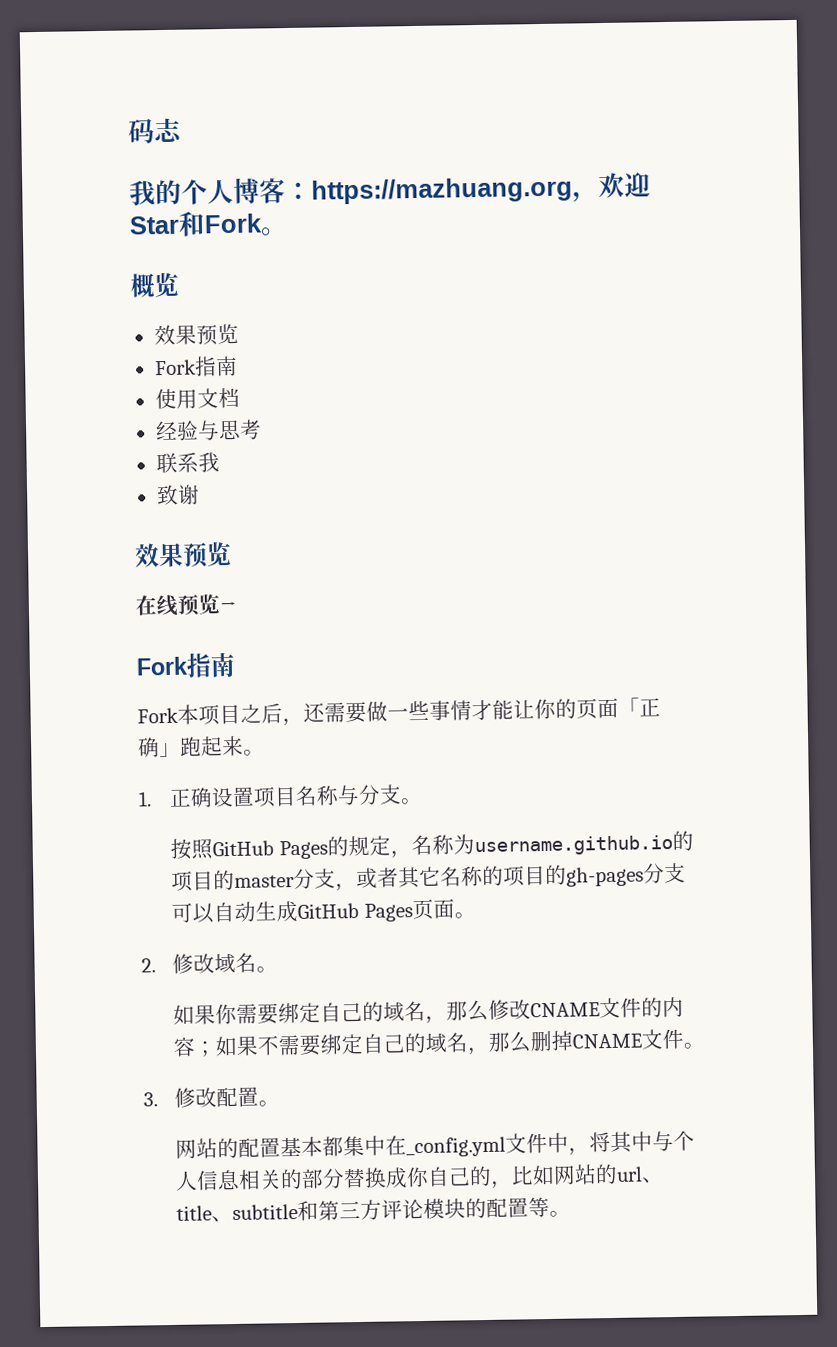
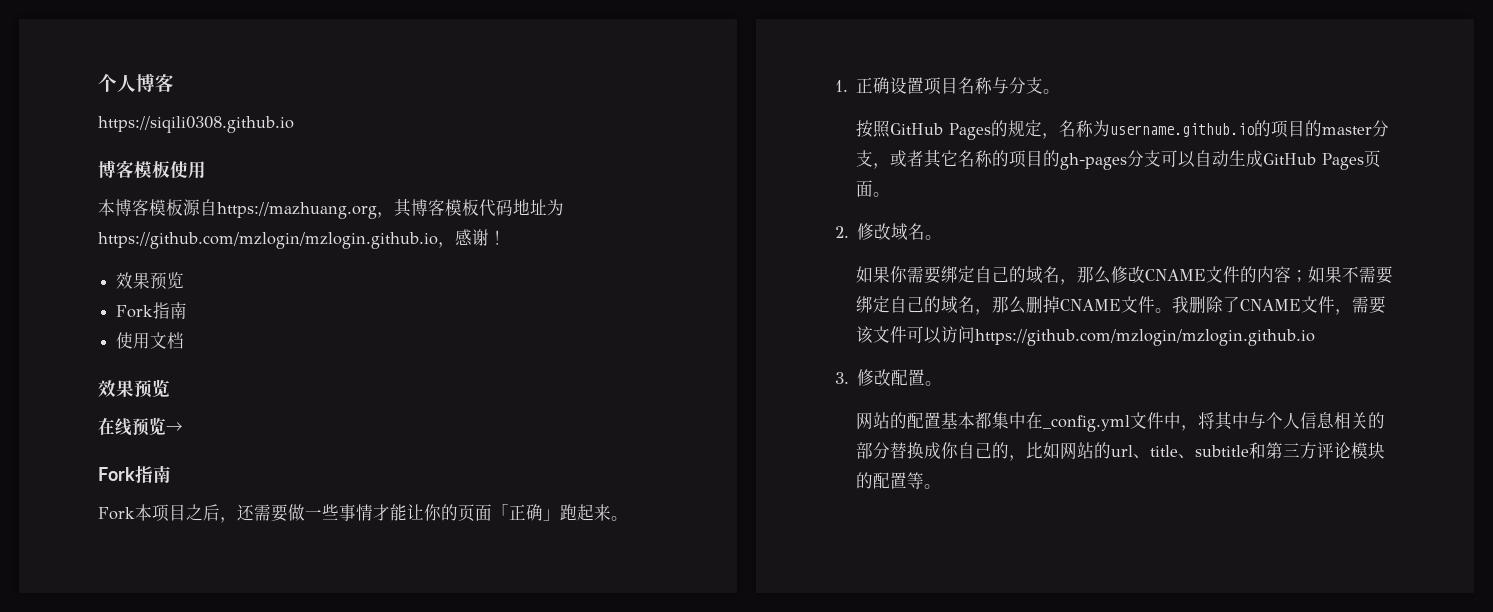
[128,117,183,144] [129,179,182,206] 码志 // 我的 -> (98, 83) none
[285,172,651,205] [129,211,288,237] [130,272,179,298] ：https://mazhuang.org，欢迎Star和Fork。 // 概览 -> [98,116,294,133] [98,160,206,179] [98,199,564,219] [98,229,506,249] // https://siqili0308.github.io // 博客模板使用 // 本博客模板源自https://mazhuang.org，其博客模板代码地址为https://github.com/mzlogin/mzlogin.github.io，感谢！
[154,419,262,441] [155,452,220,474] [155,484,200,506] // 经验与思考 // 联系我 // 致谢 -> (185, 340) none
(706, 1045) none -> [1171,296,1386,315] [855,326,1315,346] 我删除了CNAME文件，需要该文件可以访问https://github.com/mzlogin/mzlogin.github.io

